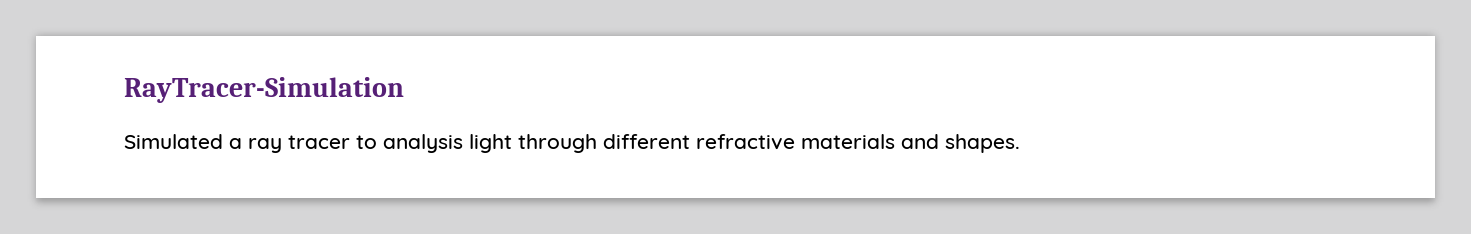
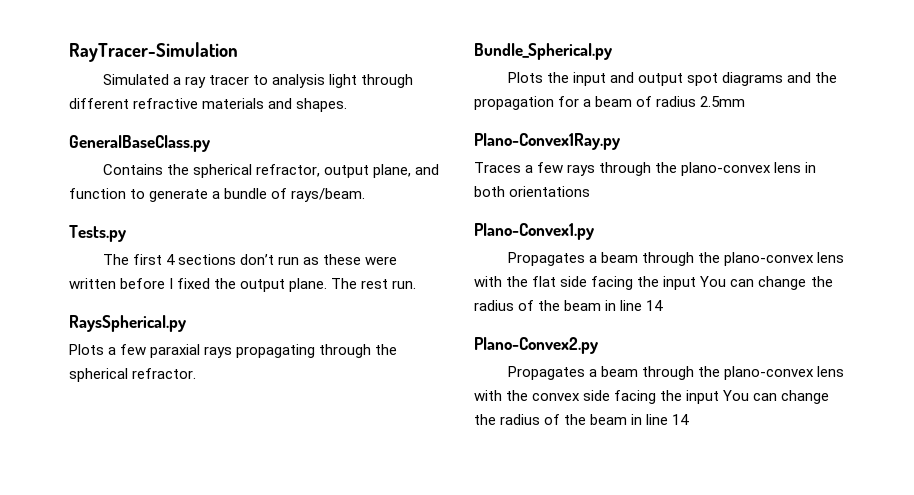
(1020, 143) none -> [69,135,210,152] [102,164,440,178] [69,188,366,202] [69,225,126,242] [102,254,398,265] [69,278,417,292] [69,315,186,332] [69,344,398,358] [69,368,197,382] [474,43,612,60] [507,72,838,86] [474,96,746,110] [474,133,620,150] [474,162,817,176] [474,186,591,197] [474,223,594,240] [507,252,845,266] [474,276,833,290] [474,300,664,311] [474,337,598,354] [507,366,845,380] [474,390,830,404] [474,414,690,425] // GeneralBaseClass.py // Contains the spherical refractor, output plane, and function to generate a bundle of rays/beam. // Tests.py // The first 4 sections don’t run as these were written before I fixed the output plane. The rest run. // RaysSpherical.py // Plots a few paraxial rays propagating through the spherical refractor. // Bundle_Spherical.py // Plots the input and output spot diagrams and the propagation for a beam of radius 2.5mm // Plano-Convex1Ray.py // Traces a few rays through the plano-convex lens in both orientations // Plano-Convex1.py // Propagates a beam through the plano-convex lens with the flat side facing the input You can change the radius of the beam in line 14 // Plano-Convex2.py // Propagates a beam through the plano-convex lens with the convex side facing the input You can change the radius of the beam in line 14

